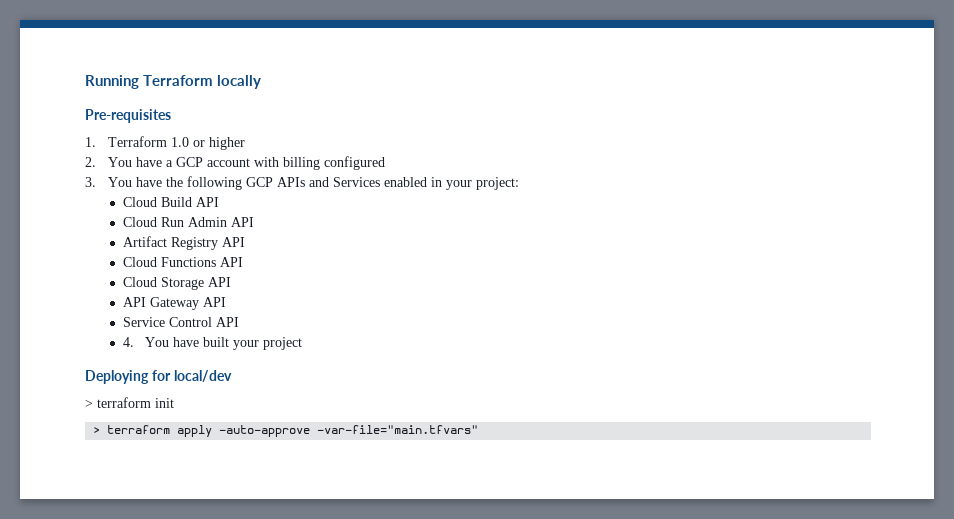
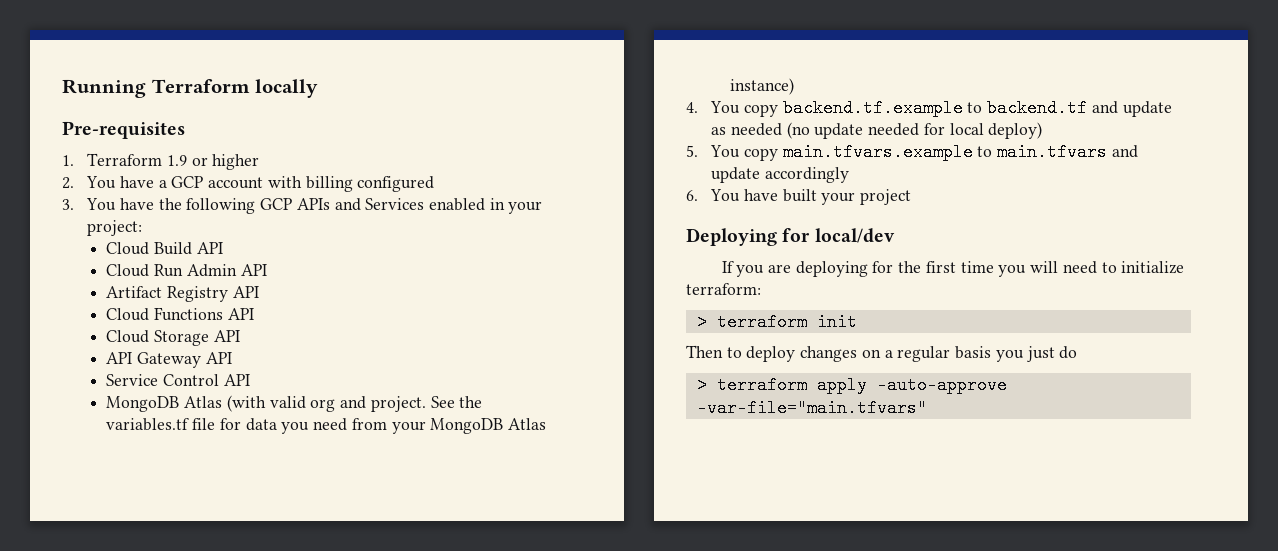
[170,137,189,147] 1.0 -> [166,155,187,166] 1.9
[122,337,134,347] 4. -> [106,395,483,412] [106,418,547,434] [730,78,795,95] [686,99,1172,117] [711,122,1043,139] [686,143,1138,161] [711,167,849,183] [686,190,698,201] MongoDB Atlas (with valid org and project. See the variables.tf file for data you need from your MongoDB Atlas instance) // 4. You copy backend.tf.example to backend.tf and update as needed (no update needed for local deploy) // 5. You copy main.tfvars.example to main.tfvars and update accordingly // 6.
[85,397,174,408] > terraform init -> [721,261,1185,277] [686,283,761,295] [696,313,857,331] [686,345,1078,362] If you are deploying for the first time you will need to initialize terraform: // > terraform init // Then to deploy changes on a regular basis you just do

